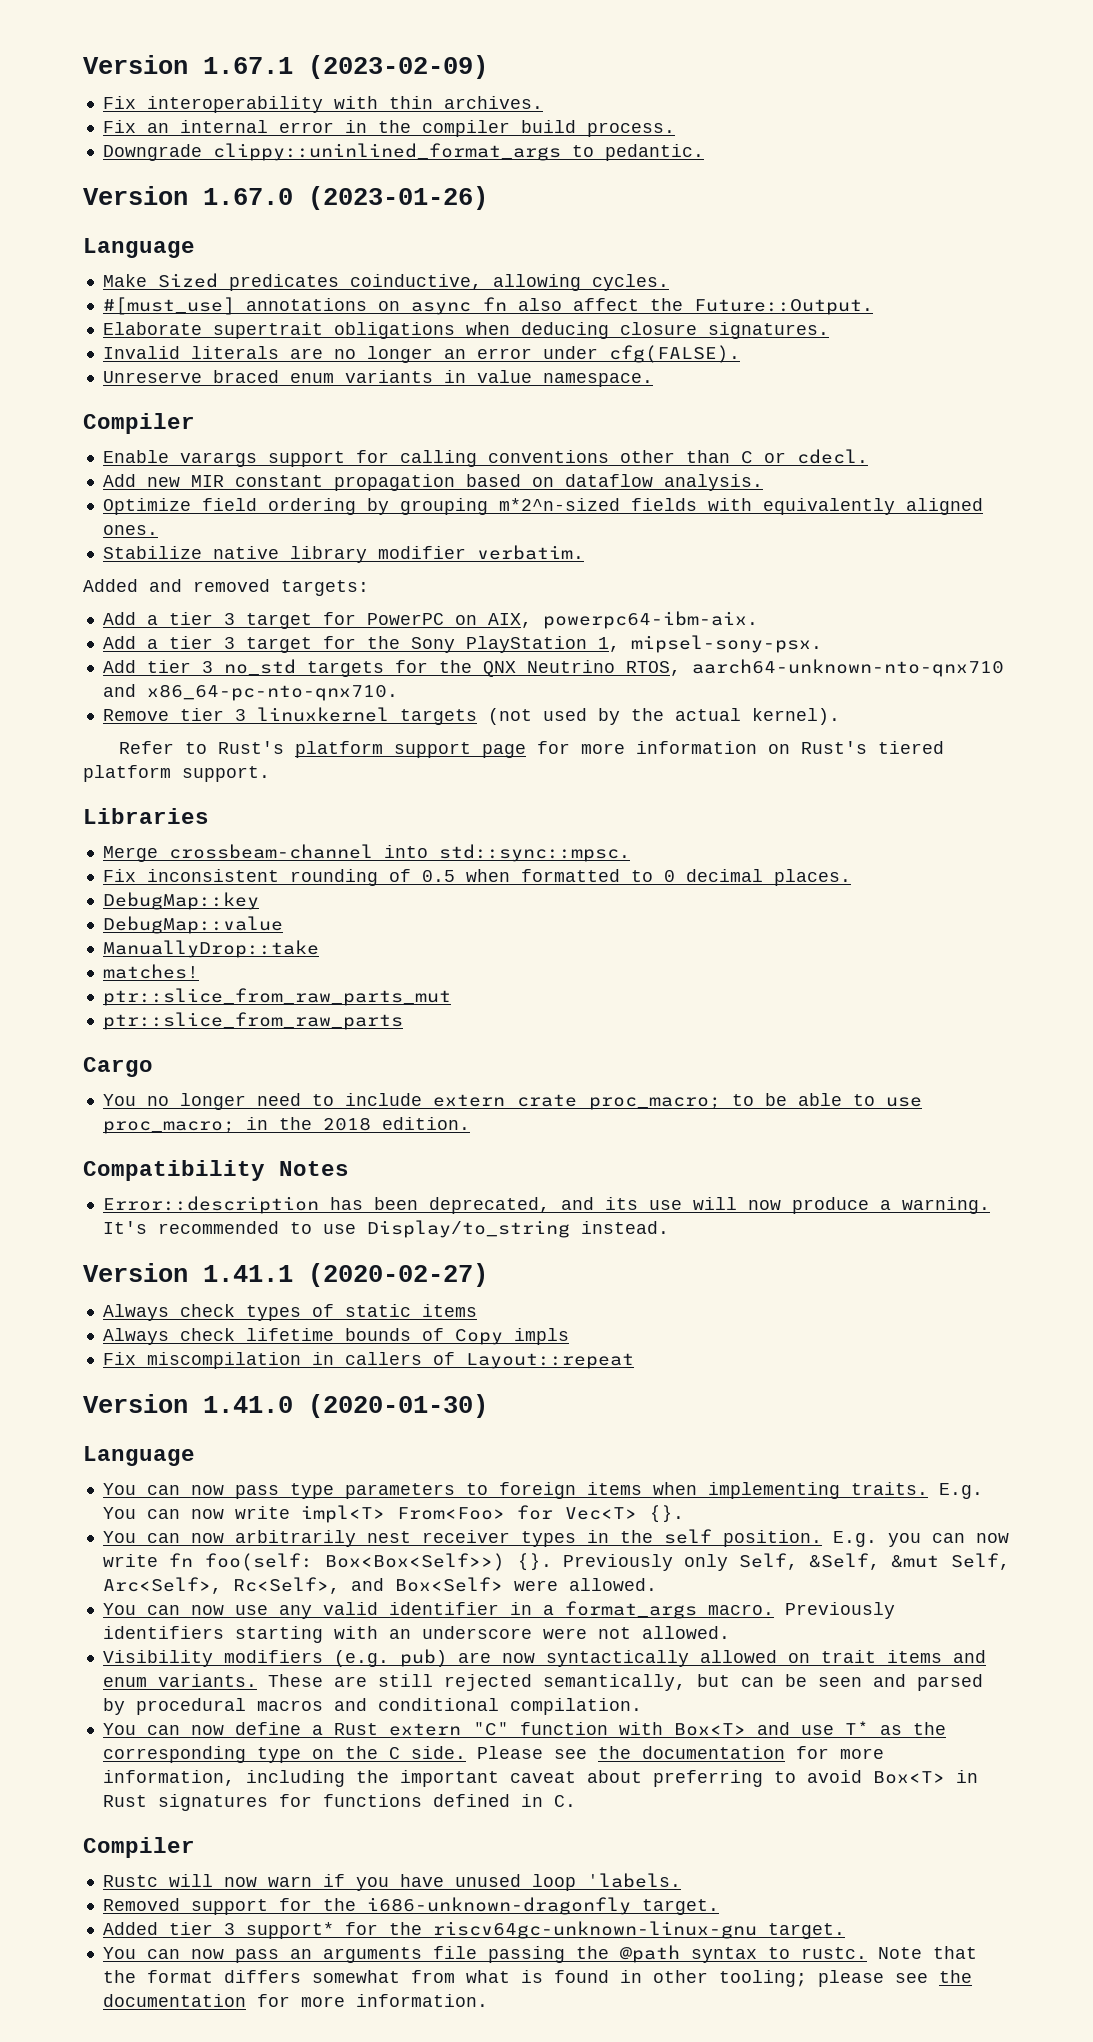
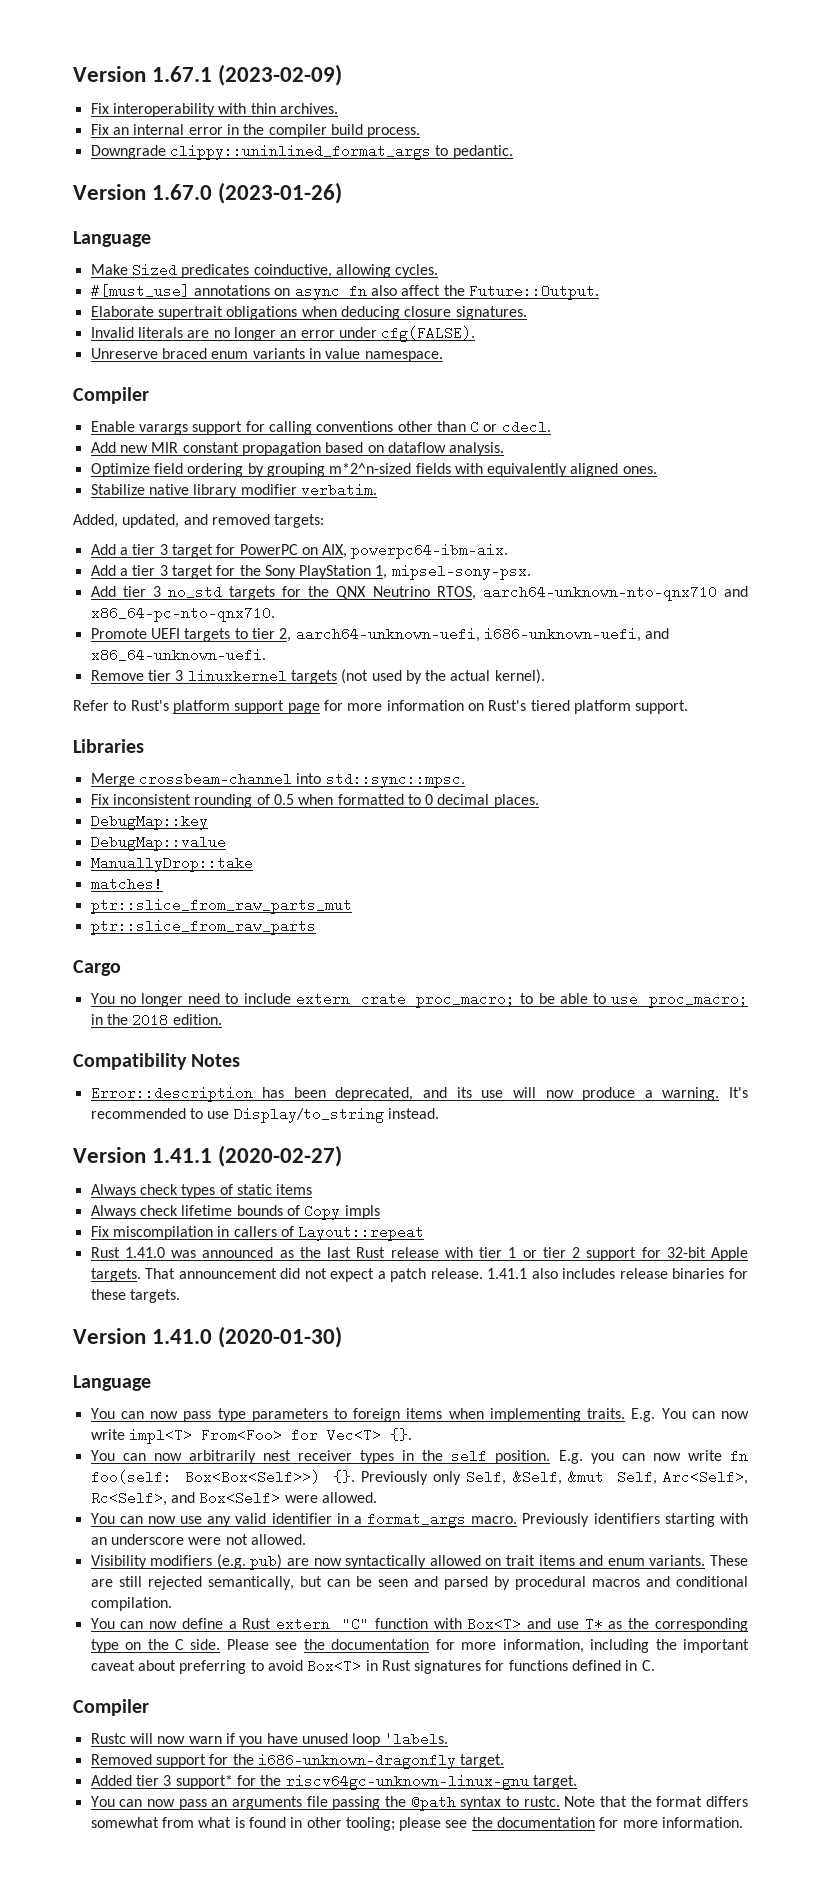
[83,579,138,592] Added -> [73,514,180,528] Added, updated,
(398, 692) none -> [90,627,670,642] [90,648,266,662] // Promote UEFI targets to tier 2, aarch64-unknown-uefi, i686-unknown-uefi, and x86_64-unknown-uefi.
(634, 1361) none -> [90,1247,749,1261] [90,1268,748,1282] [90,1289,180,1303] // Rust 1.41.0 was announced as the last Rust release with tier 1 or tier 2 support for 32-bit Apple targets. That announcement did not expect a patch release. 1.41.1 also includes release binaries for these targets.

